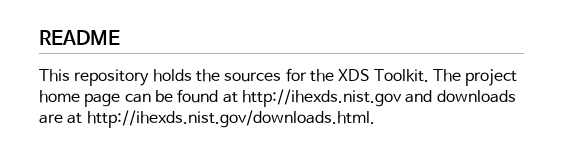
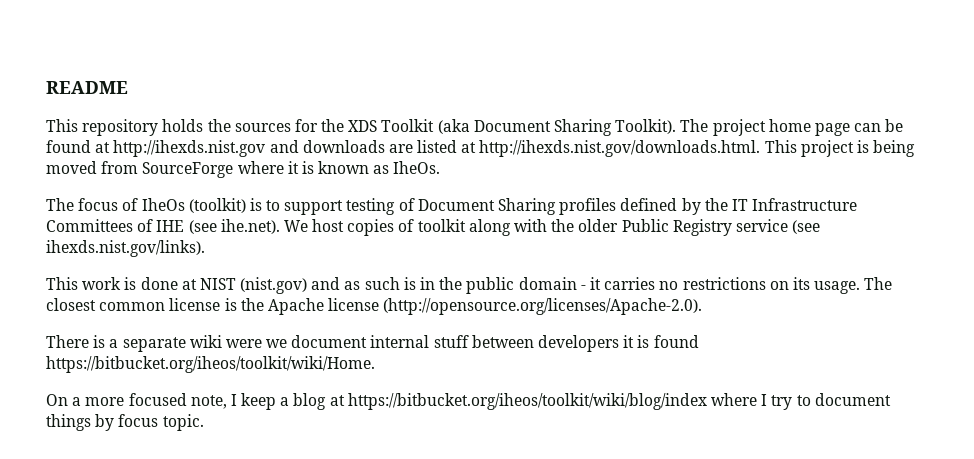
[373,69,429,82] Toolkit. -> [381,119,677,136] Toolkit (aka Document Sharing Toolkit).
(63, 119) none -> [417,140,458,153] listed
(375, 119) none -> [764,140,916,157] [46,161,441,178] [46,198,858,215] [46,219,821,236] [46,240,205,257] [46,277,893,294] [46,298,703,315] [46,335,699,352] [46,356,375,373] [46,393,891,410] [46,414,204,431] This project is being moved from SourceForge where it is known as IheOs. // The focus of IheOs (toolkit) is to support testing of Document Sharing profiles defined by the IT Infrastructure Committees of IHE (see ihe.net). We host copies of toolkit along with the older Public Registry service (see ihexds.nist.gov/links). // This work is done at NIST (nist.gov) and as such is in the public domain - it carries no restrictions on its usage. The closest common license is the Apache license (http://opensource.org/licenses/Apache-2.0). // There is a separate wiki were we document internal stuff between developers it is found https://bitbucket.org/iheos/toolkit/wiki/Home. // On a more focused note, I keep a blog at https://bitbucket.org/iheos/toolkit/wiki/blog/index where I try to document things by focus topic.

